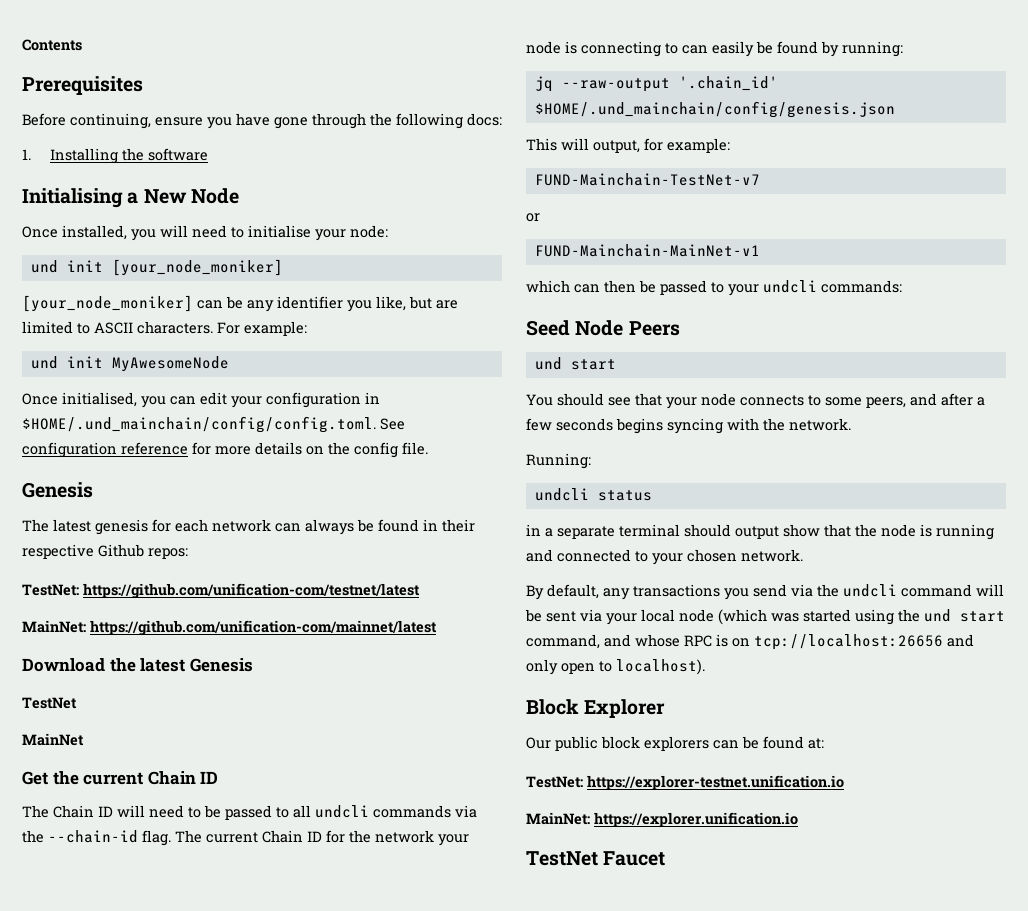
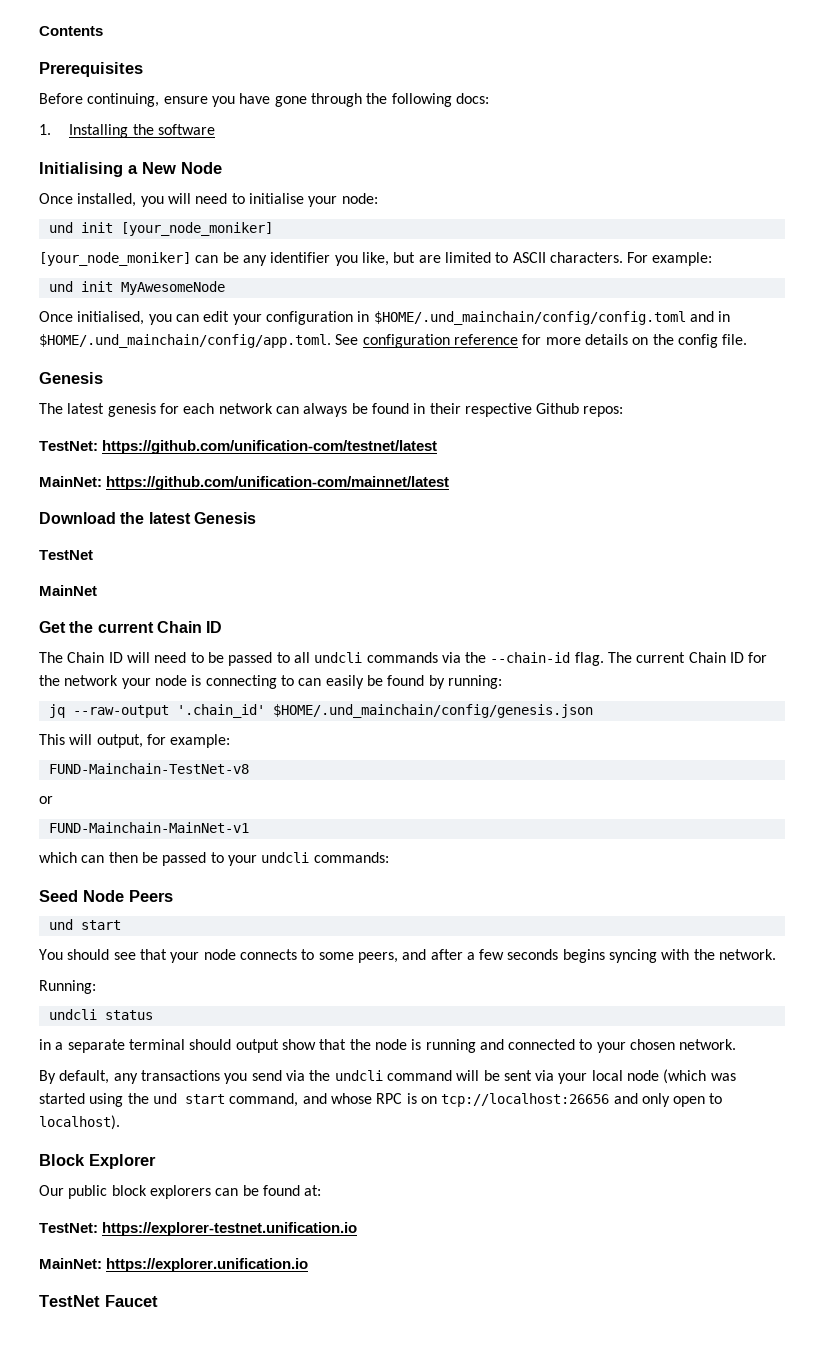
[22,416,376,433] $HOME/.und_mainchain/config/config.toml. -> [373,311,731,325] [39,334,331,348] $HOME/.und_mainchain/config/config.toml and in $HOME/.und_mainchain/config/app.toml.
[534,173,760,186] FUND-Mainchain-TestNet-v7 -> [48,763,249,774] FUND-Mainchain-TestNet-v8

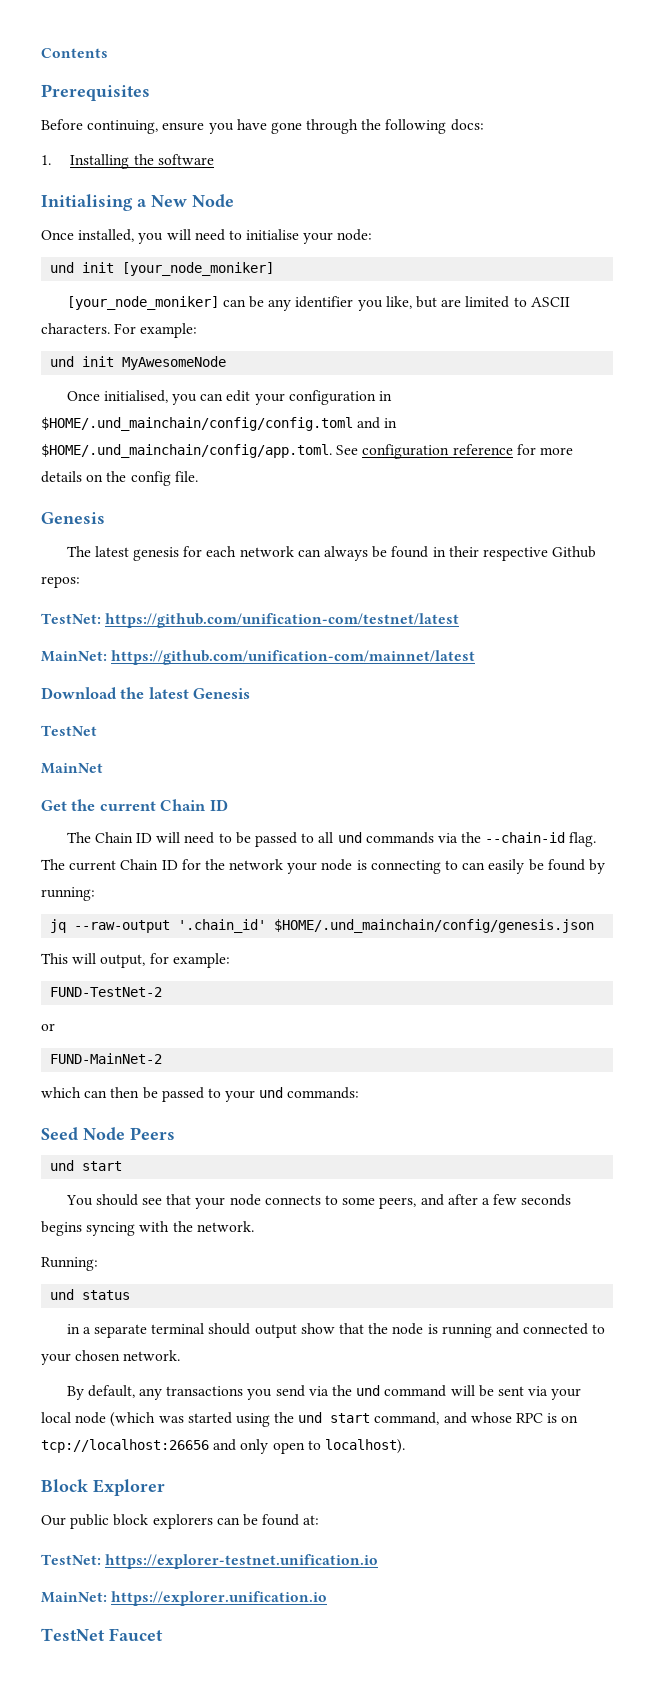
[314,652,363,663] undcli -> [337,832,362,843] und
[48,763,249,774] FUND-Mainchain-TestNet-v8 -> [50,987,163,997] FUND-TestNet-2
[48,822,249,833] FUND-Mainchain-MainNet-v1 -> [50,1053,163,1064] FUND-MainNet-2
[261,852,310,863] undcli -> [259,1087,284,1098] und
[48,1009,97,1020] undcli -> [50,1289,75,1300] und
[334,1070,383,1081] undcli -> [356,1385,381,1396] und

